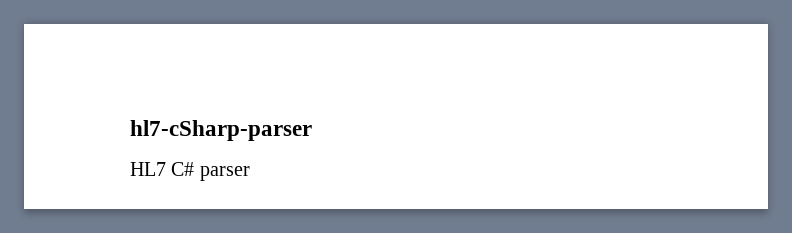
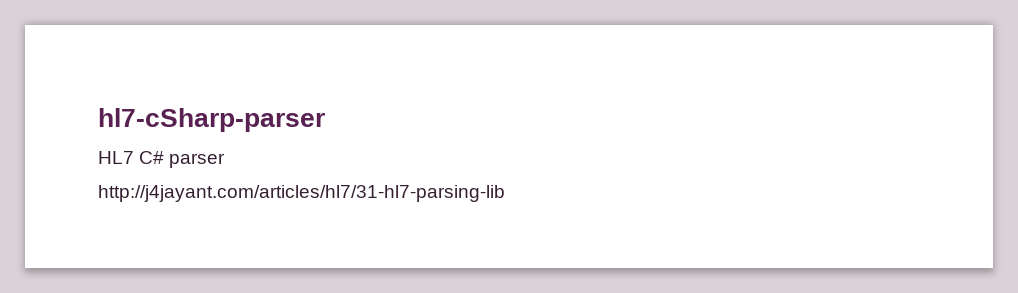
(250, 173) none -> [98,185,505,202] // http://j4jayant.com/articles/hl7/31-hl7-parsing-lib

